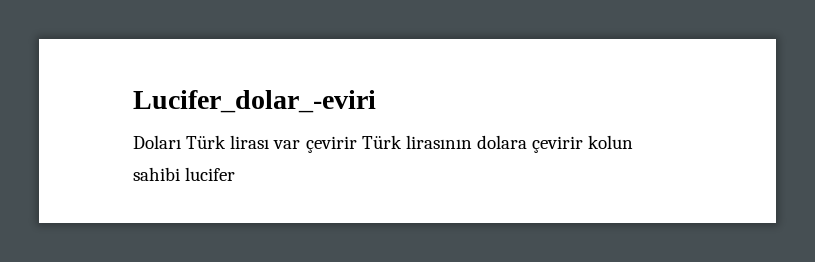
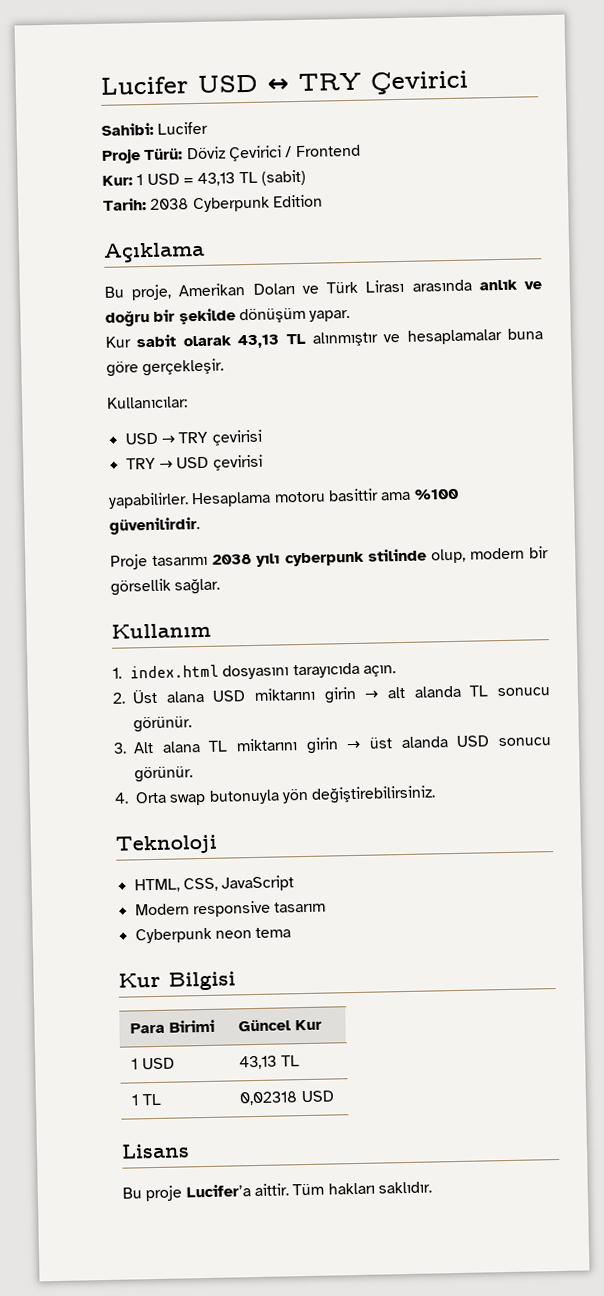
[133,90,376,113] [133,135,634,153] [133,167,236,181] Lucifer_dolar_-eviri // Doları Türk lirası var çevirir Türk lirasının dolara çevirir kolun sahibi lucifer -> [100,70,468,95] [101,121,209,136] [102,144,361,164] [102,169,306,186] [103,194,323,213] [103,241,205,263] [104,279,542,301] [105,307,351,327] [105,328,543,349] [106,358,225,377] [106,396,188,409] [124,429,262,446] [125,454,263,471] [108,488,459,509] [109,517,200,535] [110,546,549,570] [110,578,221,596] [111,622,211,639] [112,662,396,680] [112,685,550,704] [133,716,192,733] [113,735,551,754] [134,766,193,783] [114,785,437,806] [115,834,218,855] [133,875,295,893] [134,900,327,918] [134,927,292,944] [118,971,236,991] [130,1019,216,1034] [238,1019,323,1032] [131,1057,175,1070] [239,1055,300,1070] [131,1093,162,1106] [239,1090,335,1106] [121,1143,190,1159] [122,1181,432,1202] Lucifer USD ↔ TRY Çevirici // Sahibi: Lucifer // Proje Türü: Döviz Çevirici / Frontend // Kur: 1 USD = 43,13 TL (sabit) // Tarih: 2038 Cyberpunk Edition // Açıklama // Bu proje, Amerikan Doları ve Türk Lirası arasında anlık ve doğru bir şekilde dönüşüm yapar. // Kur sabit olarak 43,13 TL alınmıştır ve hesaplamalar buna göre gerçekleşir. // Kullanıcılar: // USD → TRY çevirisi // TRY → USD çevirisi // yapabilirler. Hesaplama motoru basittir ama %100 güvenilirdir. // Proje tasarımı 2038 yılı cyberpunk stilinde olup, modern bir görsellik sağlar. // Kullanım // 1. index.html dosyasını tarayıcıda açın. // 2. Üst alana USD miktarını girin → alt alanda TL sonucu görünür. // 3. Alt alana TL miktarını girin → üst alanda USD sonucu görünür. // 4. Orta swap butonuyla yön değiştirebilirsiniz. // Teknoloji // HTML, CSS, JavaScript // Modern responsive tasarım // Cyberpunk neon tema // Kur Bilgisi // Para Birimi | Güncel Kur // 1 USD | 43,13 TL // 1 TL | 0,02318 USD // Lisans // Bu proje Lucifer’a aittir. Tüm hakları saklıdır.

